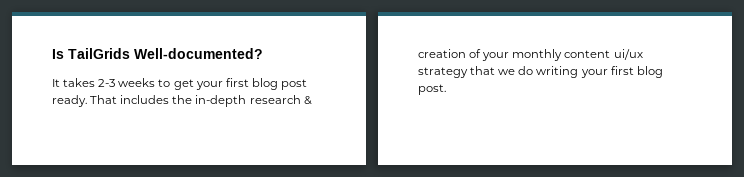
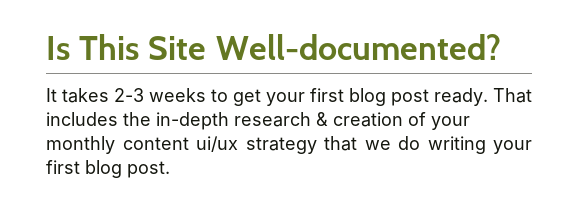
[68,48,130,59] TailGrids -> [79,34,207,60] This Site

